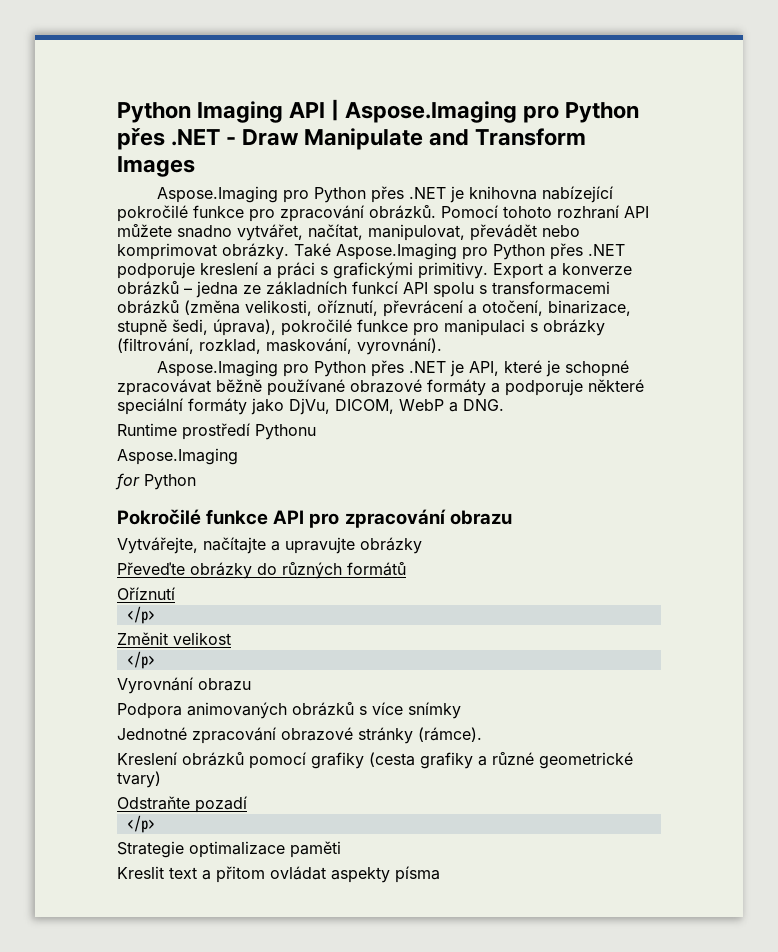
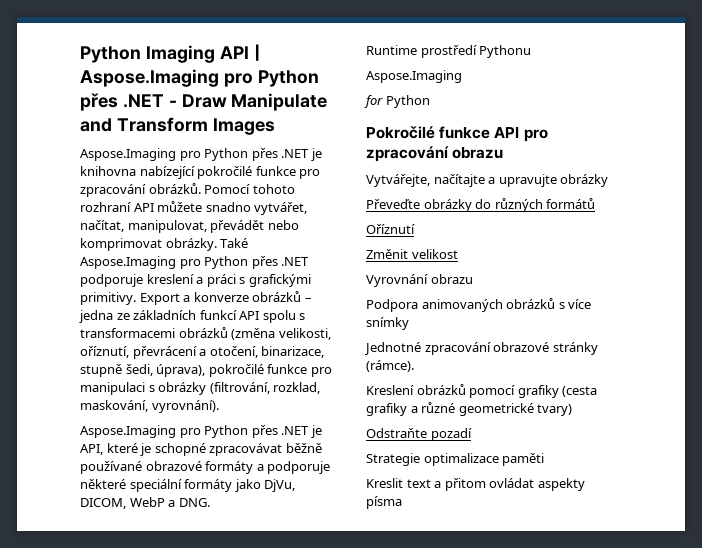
[126,606,155,624] // </p> -> (415, 229) none
[126,651,155,669] // </p> -> (458, 254) none
[126,815,155,833] // </p> -> (472, 434) none

